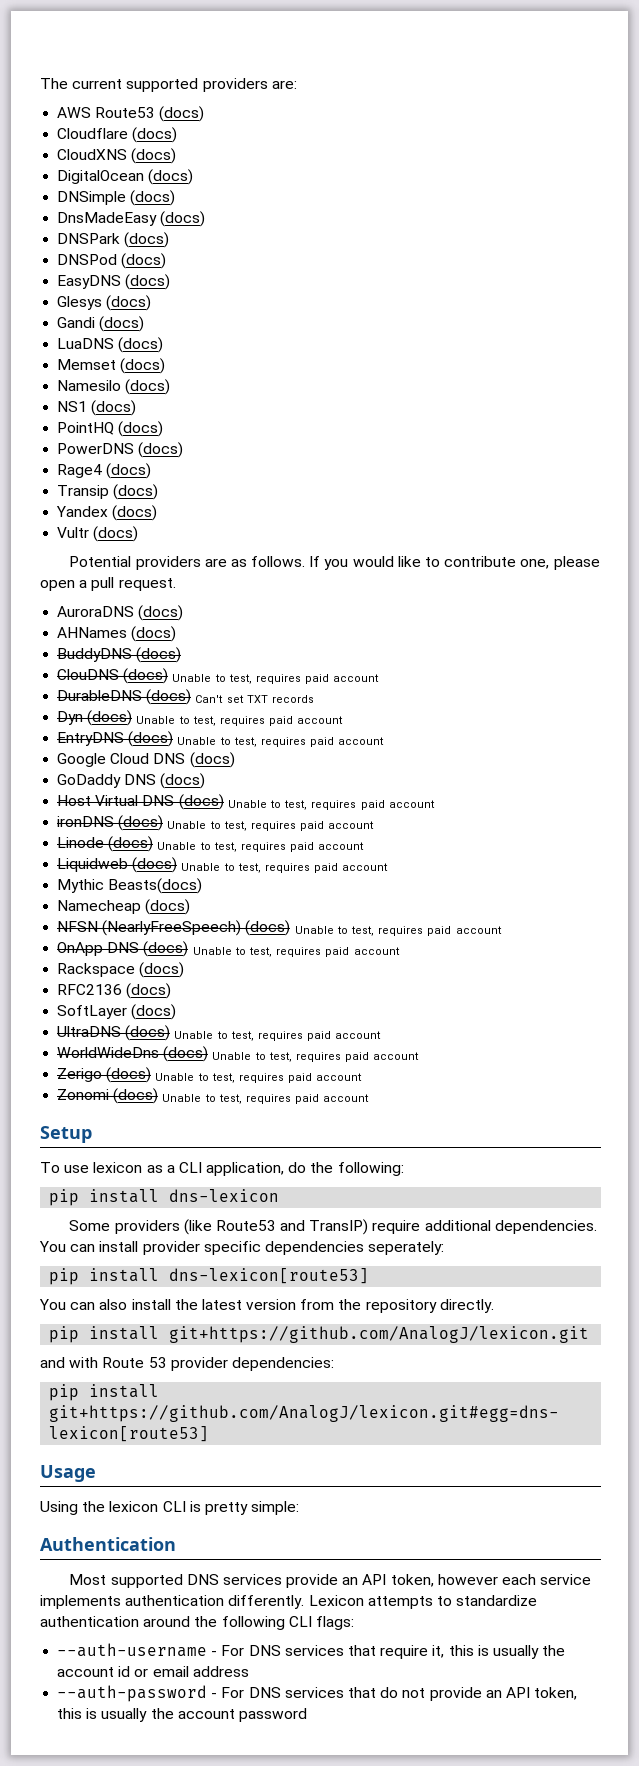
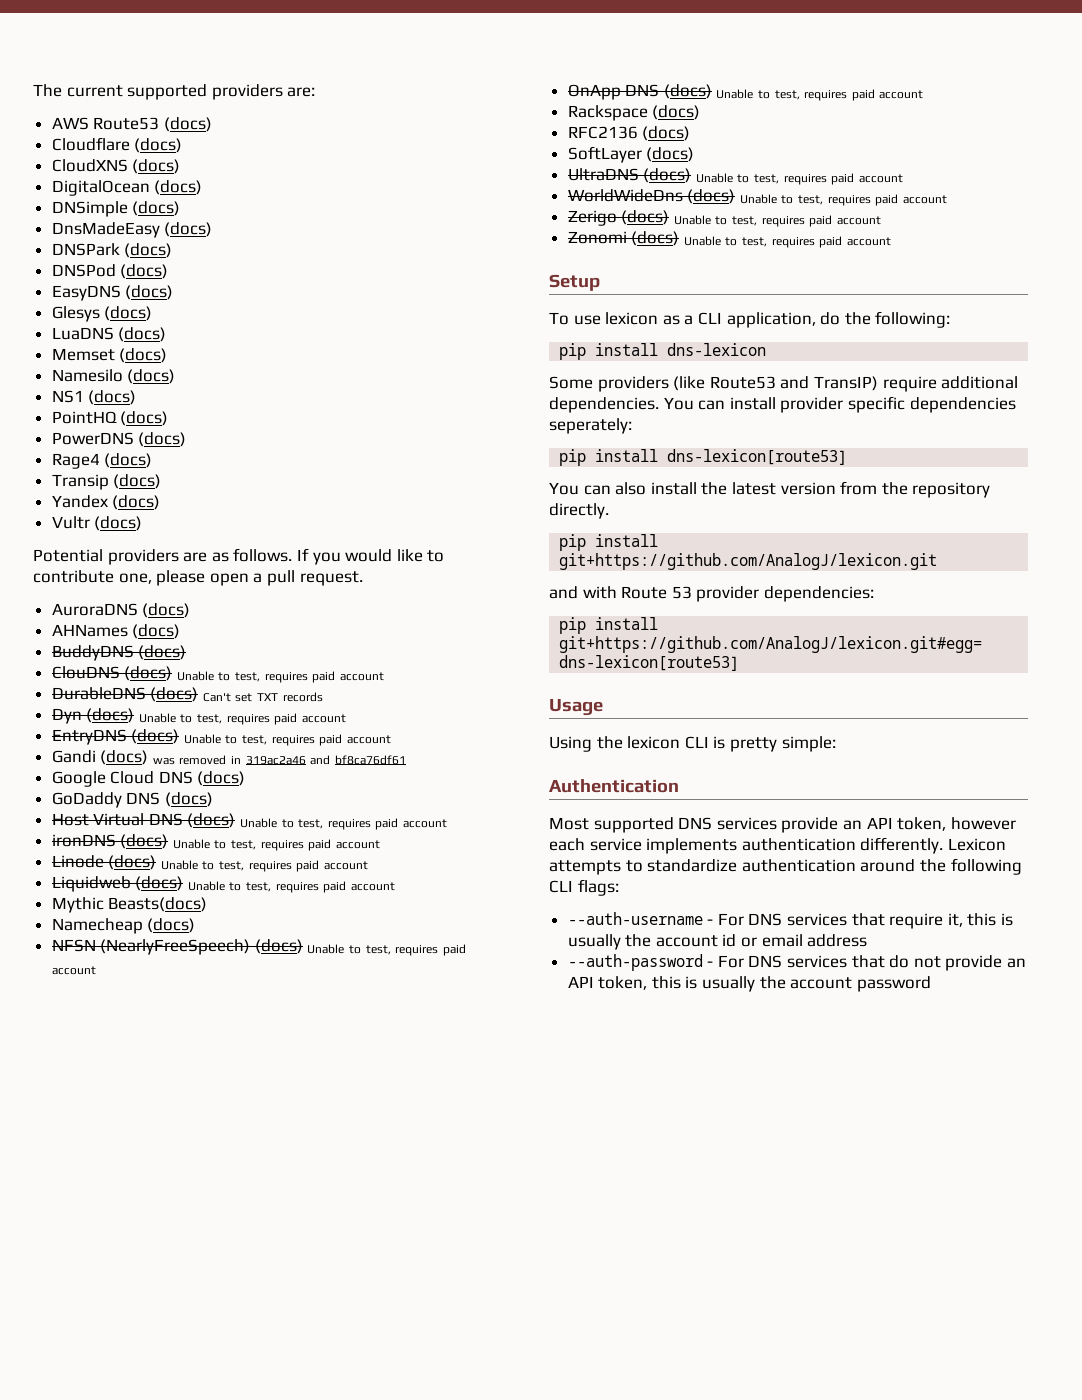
[57,316,145,332] // Gandi (docs) -> (153, 313) none
(385, 741) none -> [51,750,406,765] // Gandi (docs) was removed in 319ac2a46 and bf8ca76df61

